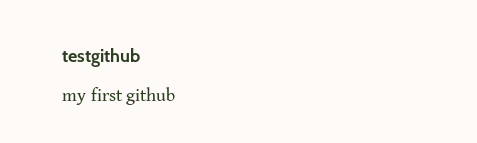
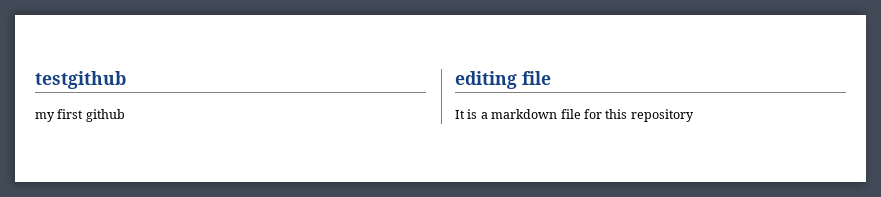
(176, 96) none -> [455,71,551,89] [455,109,694,122] // editing file // It is a markdown file for this repository

